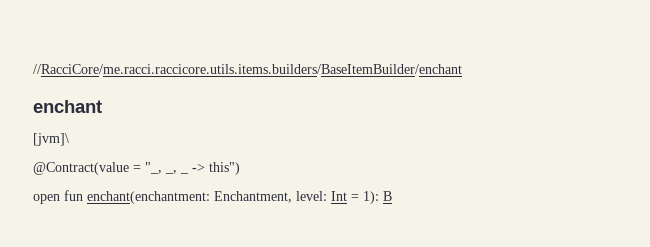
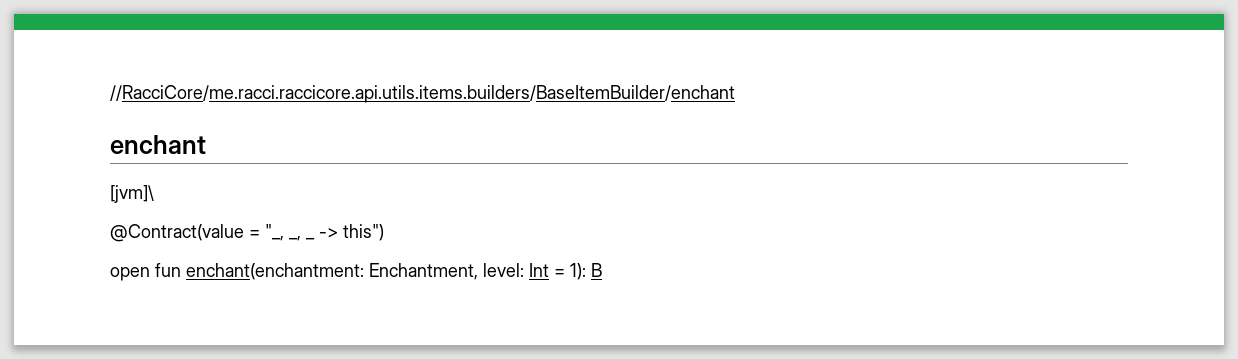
[33,64,462,74] //RacciCore/me.racci.raccicore.utils.items.builders/BaseItemBuilder/enchant -> [110,85,735,103] //RacciCore/me.racci.raccicore.api.utils.items.builders/BaseItemBuilder/enchant

